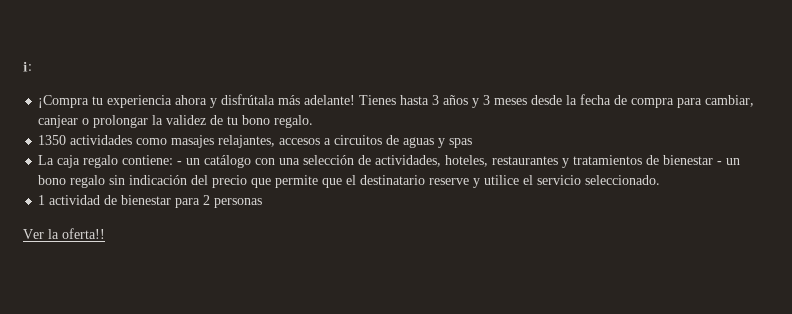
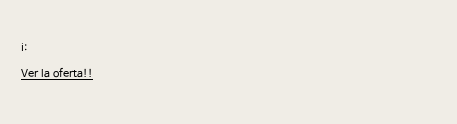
[38,94,755,108] [38,115,314,128] [38,135,473,148] [38,155,741,168] [38,175,661,188] [38,195,263,208] // ¡Compra tu experiencia ahora y disfrútala más adelante! Tienes hasta 3 años y 3 meses desde la fecha de compra para cambiar, canjear o prolongar la validez de tu bono regalo. // 1350 actividades como masajes relajantes, accesos a circuitos de aguas y spas // La caja regalo contiene: - un catálogo con una selección de actividades, hoteles, restaurantes y tratamientos de bienestar - un bono regalo sin indicación del precio que permite que el destinatario reserve y utilice el servicio seleccionado. // 1 actividad de bienestar para 2 personas -> (27, 47) none

